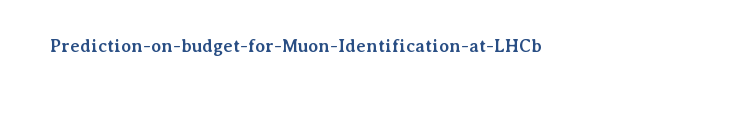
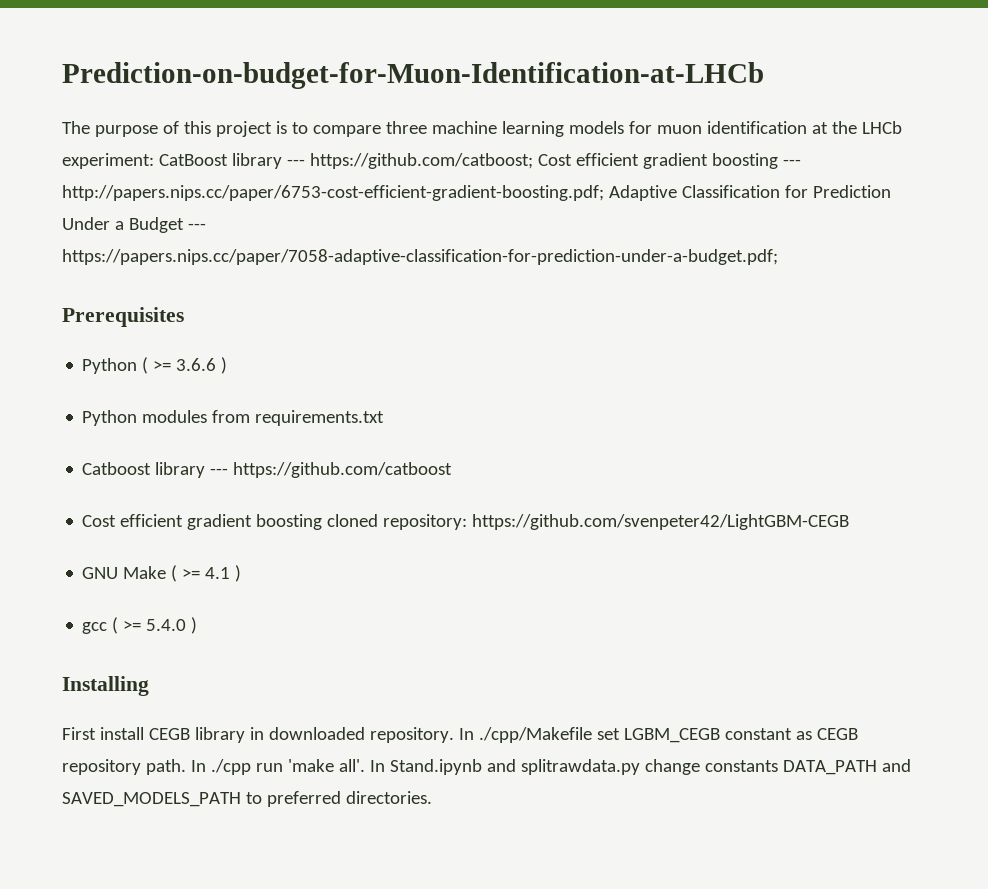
(542, 47) none -> [62,121,902,137] [62,153,801,169] [62,185,891,201] [62,217,206,233] [62,249,778,265] [62,307,184,327] [82,357,228,374] [82,410,385,426] [82,462,453,478] [82,514,850,530] [82,565,242,582] [82,617,198,634] [62,676,149,696] [62,727,858,743] [62,759,911,775] [62,791,432,807] // The purpose of this project is to compare three machine learning models for muon identification at the LHCb experiment: CatBoost library --- https://github.com/catboost; Cost efficient gradient boosting --- http://papers.nips.cc/paper/6753-cost-efficient-gradient-boosting.pdf; Adaptive Classification for Prediction Under a Budget --- https://papers.nips.cc/paper/7058-adaptive-classification-for-prediction-under-a-budget.pdf; // Prerequisites // Python ( >= 3.6.6 ) // Python modules from requirements.txt // Catboost library --- https://github.com/catboost // Cost efficient gradient boosting cloned repository: https://github.com/svenpeter42/LightGBM-CEGB // GNU Make ( >= 4.1 ) // gcc ( >= 5.4.0 ) // Installing // First install CEGB library in downloaded repository. In ./cpp/Makefile set LGBM_CEGB constant as CEGB repository path. In ./cpp run 'make all'. In Stand.ipynb and splitrawdata.py change constants DATA_PATH and SAVED_MODELS_PATH to preferred directories.

